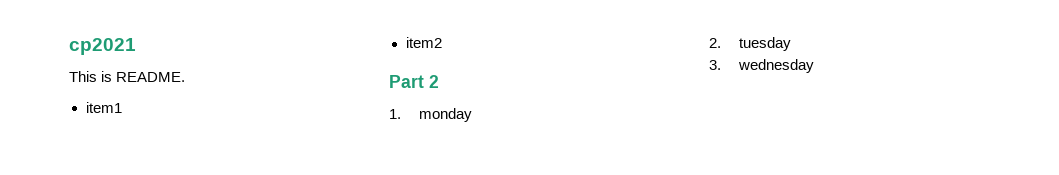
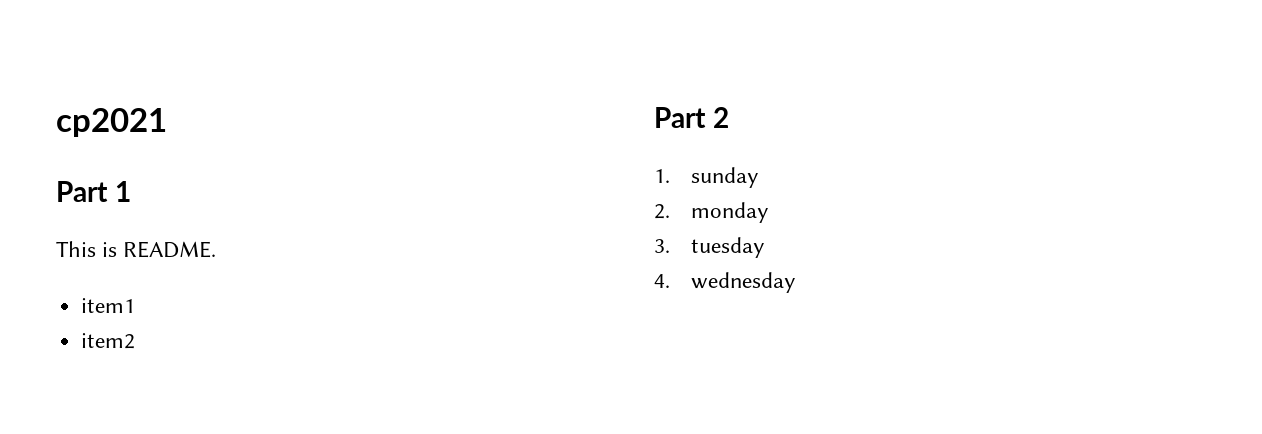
(136, 46) none -> [56,181,131,202] // Part 1
(401, 114) none -> [691,167,760,188] [654,204,670,219] sunday // 2.
[709,38,721,48] 2. -> [654,239,670,253] 3.
[709,60,721,70] 3. -> [654,274,670,288] 4.

